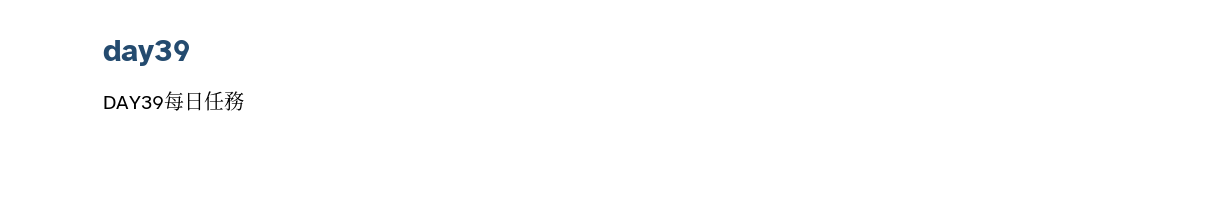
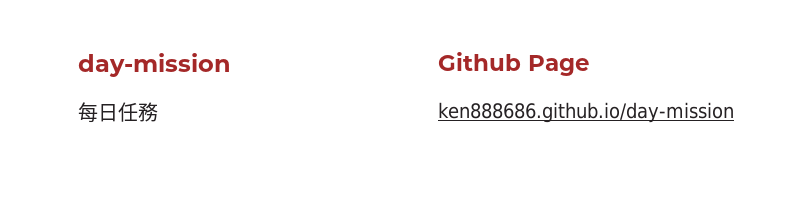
[103,40,190,66] [103,96,164,109] day39 // DAY39 -> [78,53,231,77] day-mission //
(244, 101) none -> [438,52,590,76] [438,102,734,123] // Github Page // ken888686.github.io/day-mission

